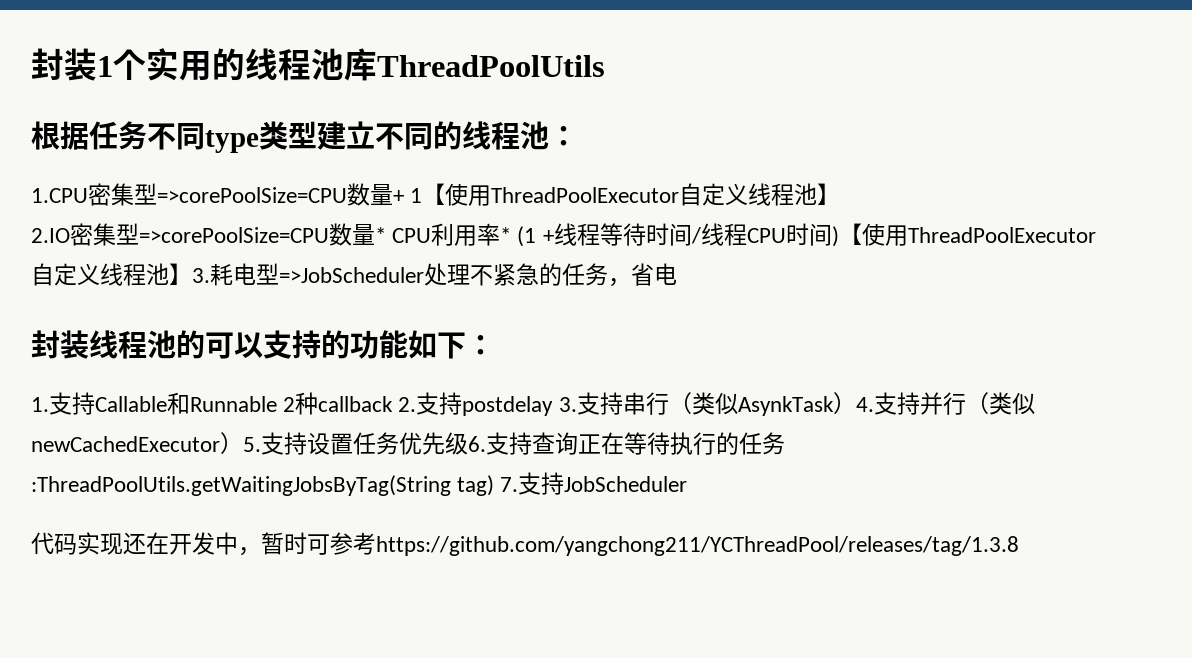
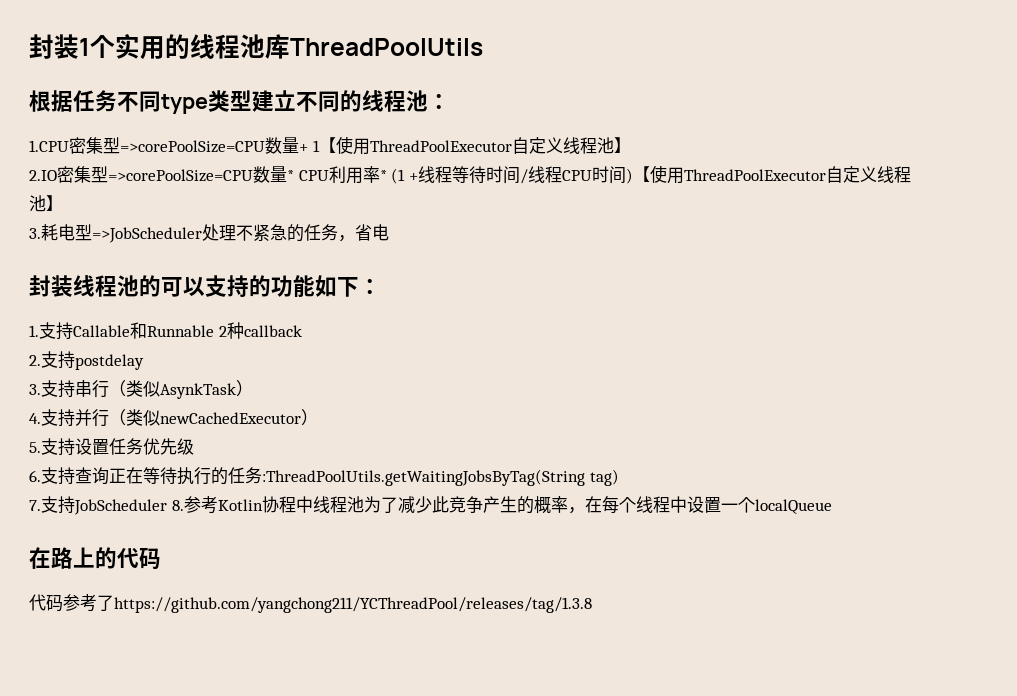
(192, 274) none -> (63, 203) //
(394, 404) none -> (302, 331) //
(554, 406) none -> (144, 362) //
(856, 403) none -> (253, 388) //
(243, 443) none -> (318, 417) //
(468, 443) none -> (194, 446) //
(495, 485) none -> (619, 477) //
[31,532,376,556] // 代码实现还在开发中，暂时可参考 -> [171,496,832,514] [29,547,161,570] [29,594,114,612] 8.参考Kotlin协程中线程池为了减少此竞争产生的概率，在每个线程中设置一个localQueue // 在路上的代码 // 代码参考了

